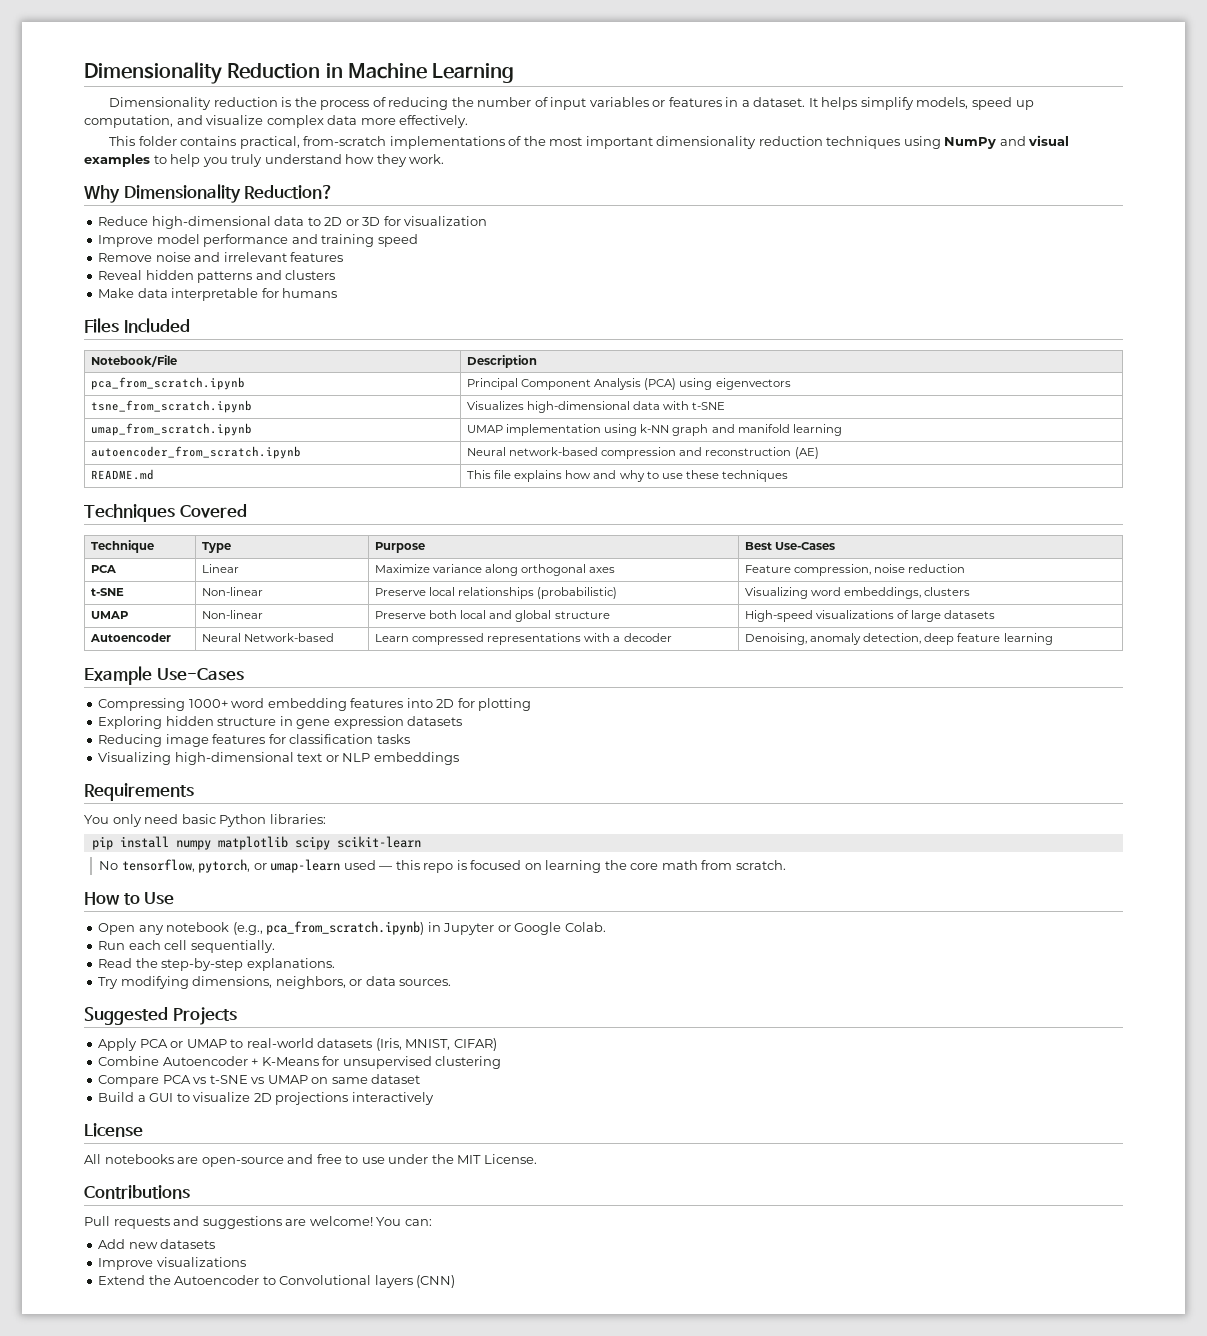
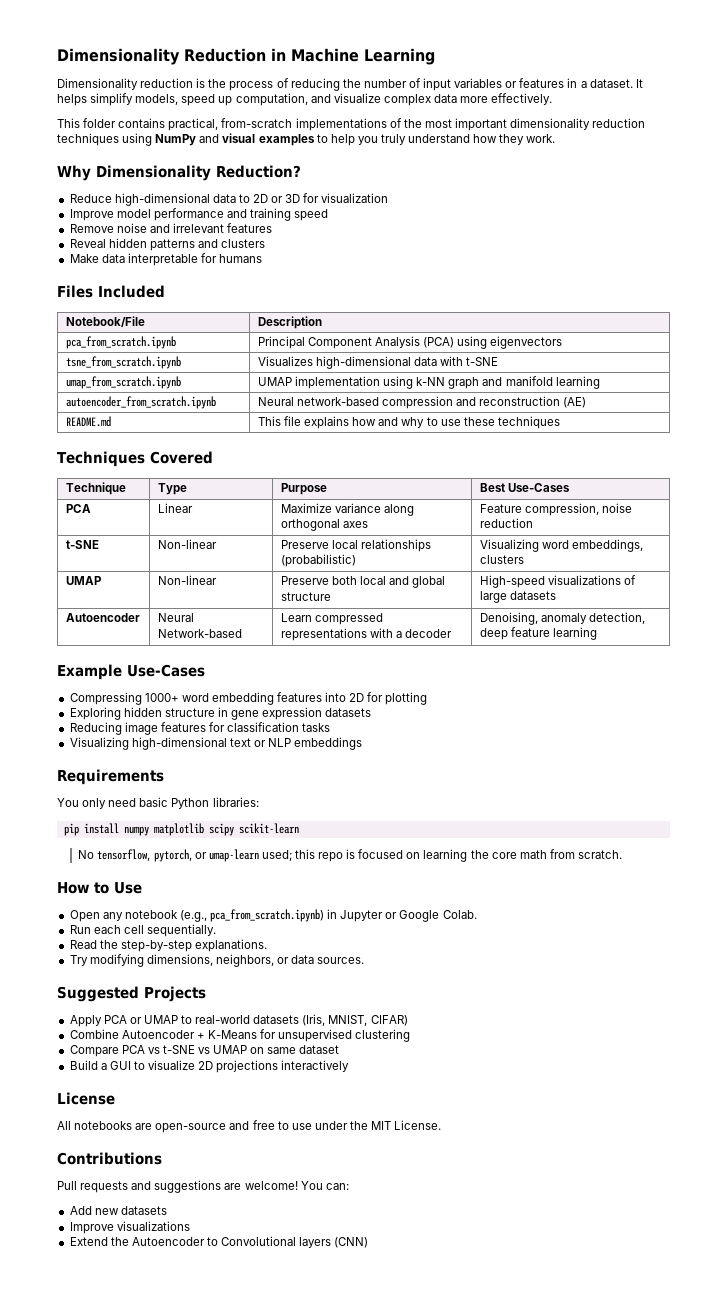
[343,860,393,870] used — -> [261,850,292,862] used;

